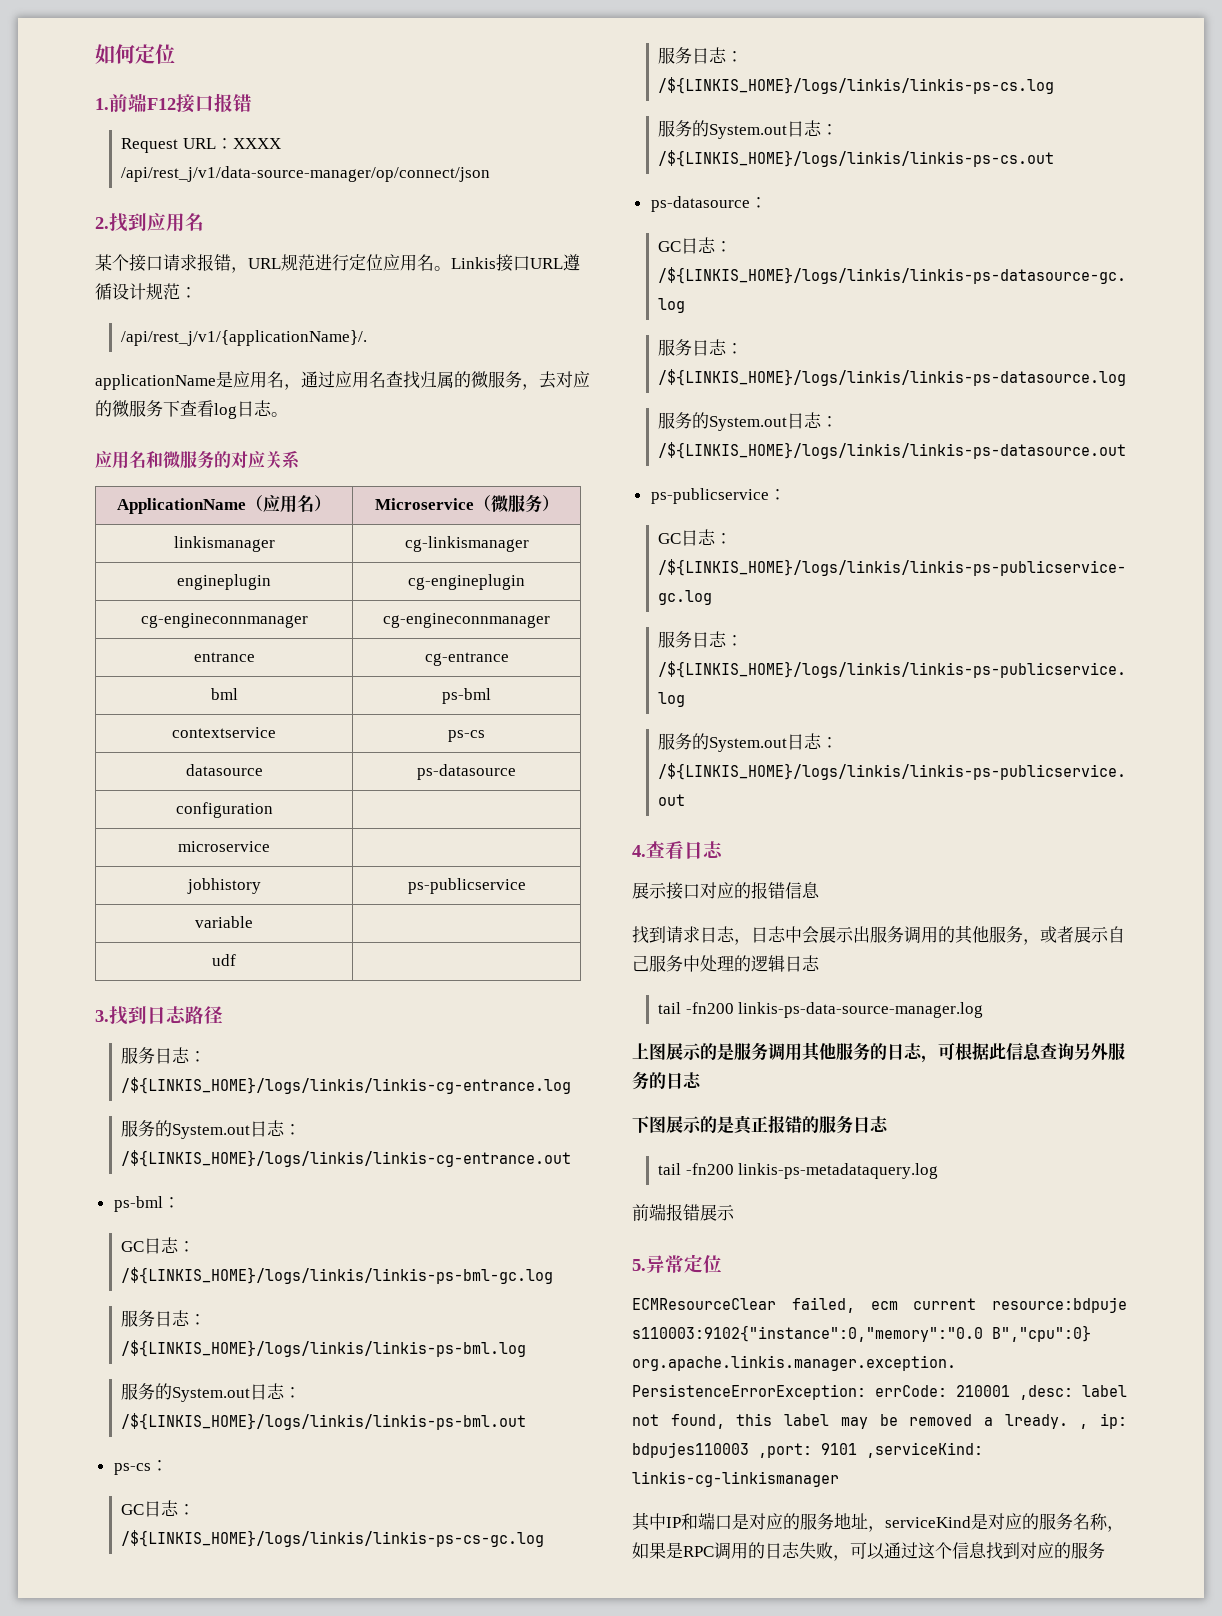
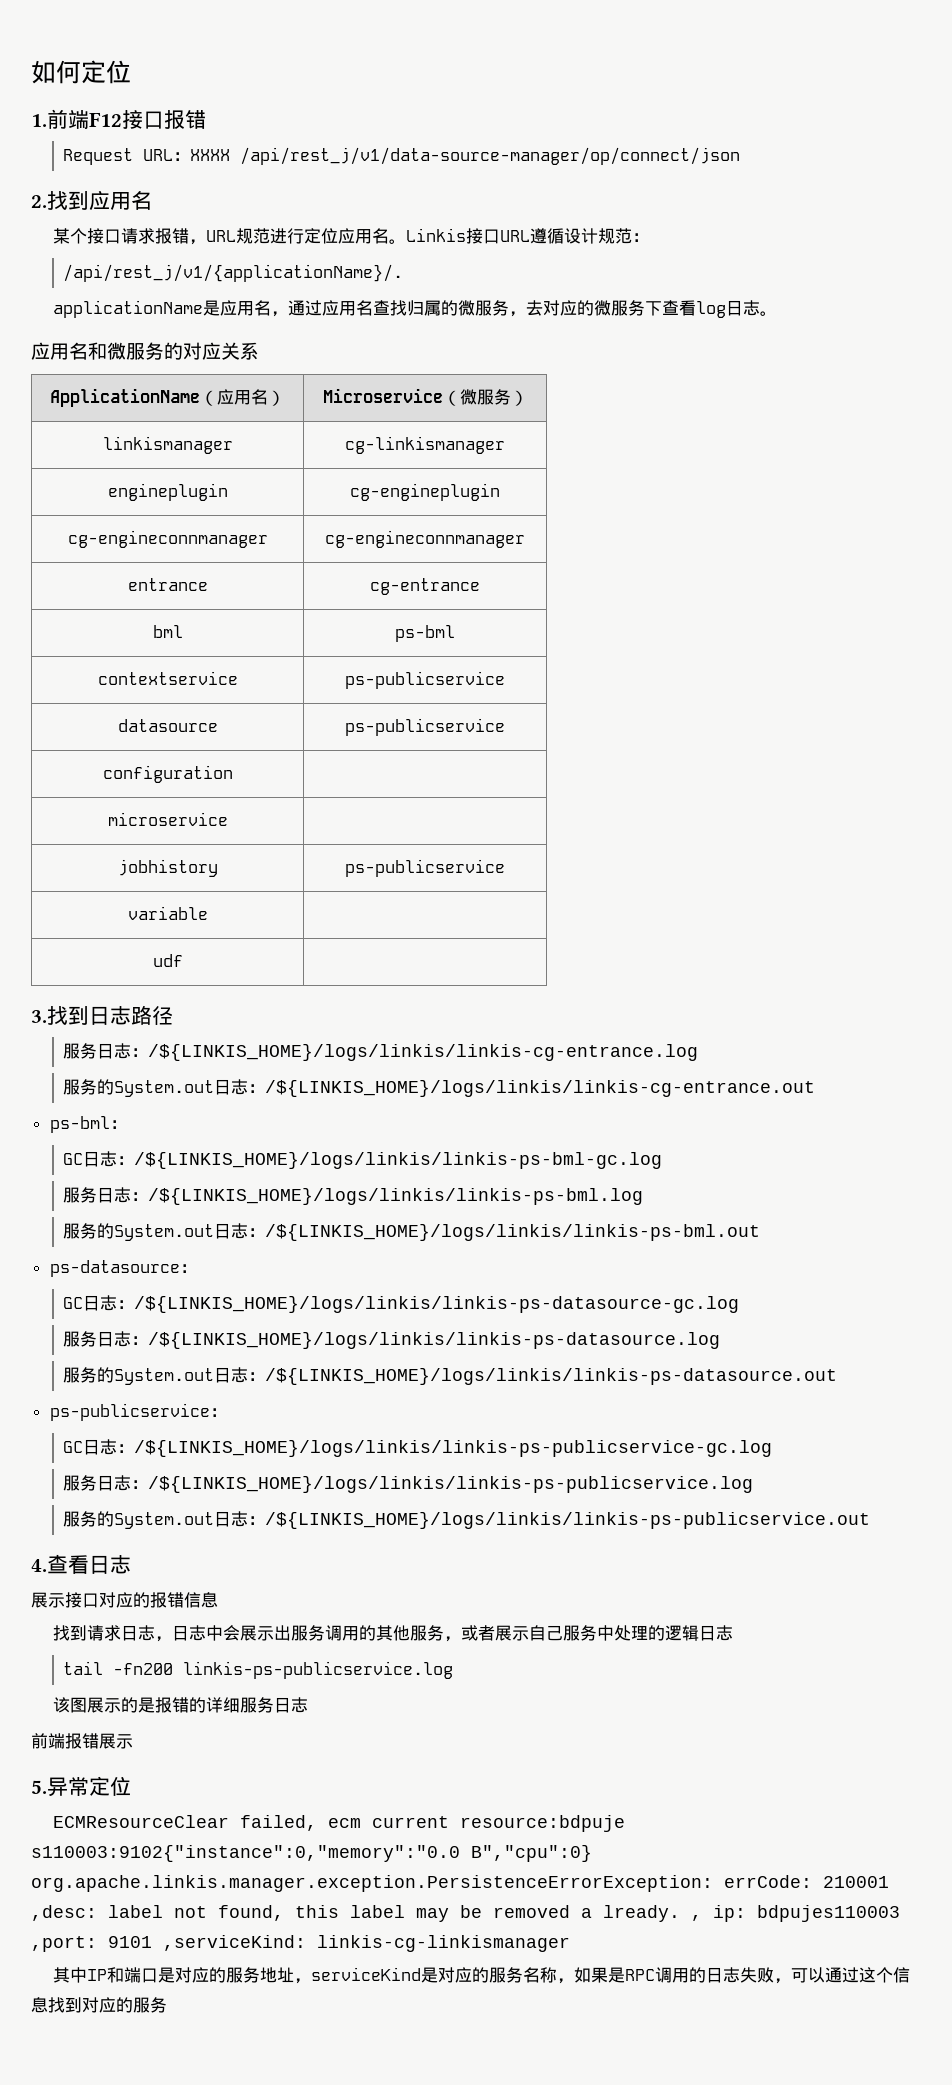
[447,730,485,742] ps-cs -> [345,671,505,689] ps-publicservice
[416,764,516,780] ps-datasource -> [345,718,505,736] ps-publicservice
[113,1460,168,1475] [120,1500,195,1517] [120,1530,544,1547] [657,47,743,64] [657,77,1054,94] [657,120,838,139] [657,150,1054,167] // ps-cs： // GC日志：/${LINKIS_HOME}/logs/linkis/linkis-ps-cs-gc.log // 服务日志：/${LINKIS_HOME}/logs/linkis/linkis-ps-cs.log // 服务的System.out日志：/${LINKIS_HOME}/logs/linkis/linkis-ps-cs.out -> (761, 1232) none
[738,1002,984,1018] [632,1042,1125,1063] [632,1071,702,1090] [632,1115,889,1135] [657,1163,939,1179] linkis-ps-data-source-manager.log // 上图展示的是服务调用其他服务的日志，可根据此信息查询另外服务的日志 // 下图展示的是真正报错的服务日志 // tail -fn200 linkis-ps-metadataquery.log -> [183,1661,454,1679] [53,1697,309,1713] linkis-ps-publicservice.log // 该图展示的是报错的详细服务日志

